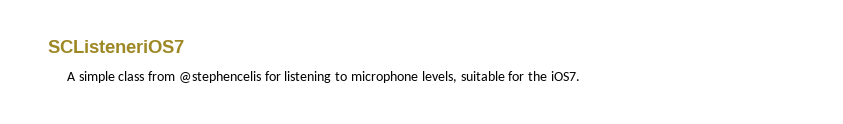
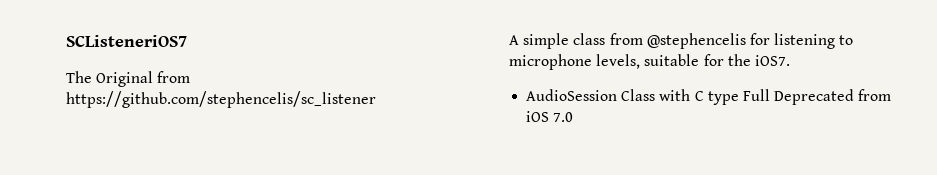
(184, 46) none -> [66,71,191,87] [66,91,376,108] // The Original from https://github.com/stephencelis/sc_listener
(580, 76) none -> [526,89,892,105] [526,111,574,122] // AudioSession Class with C type Full Deprecated from iOS 7.0

